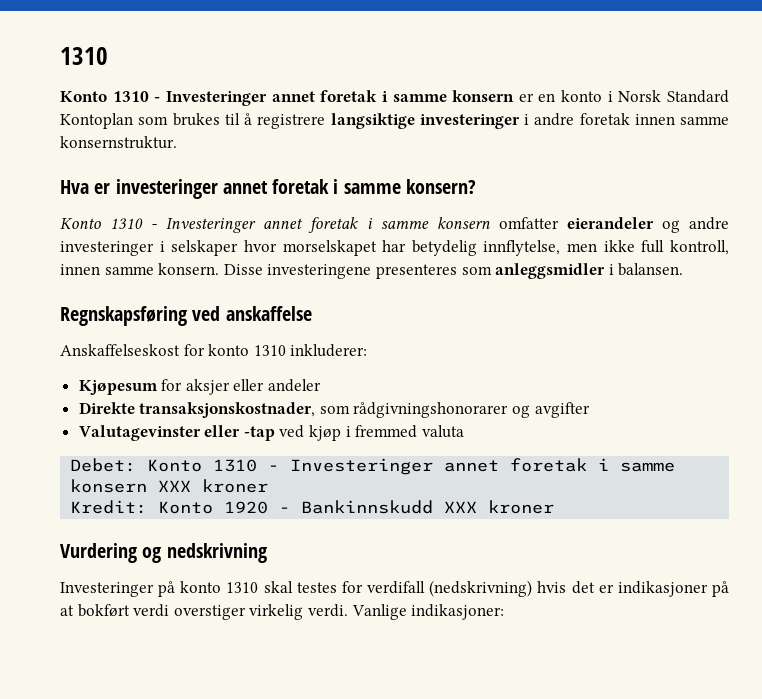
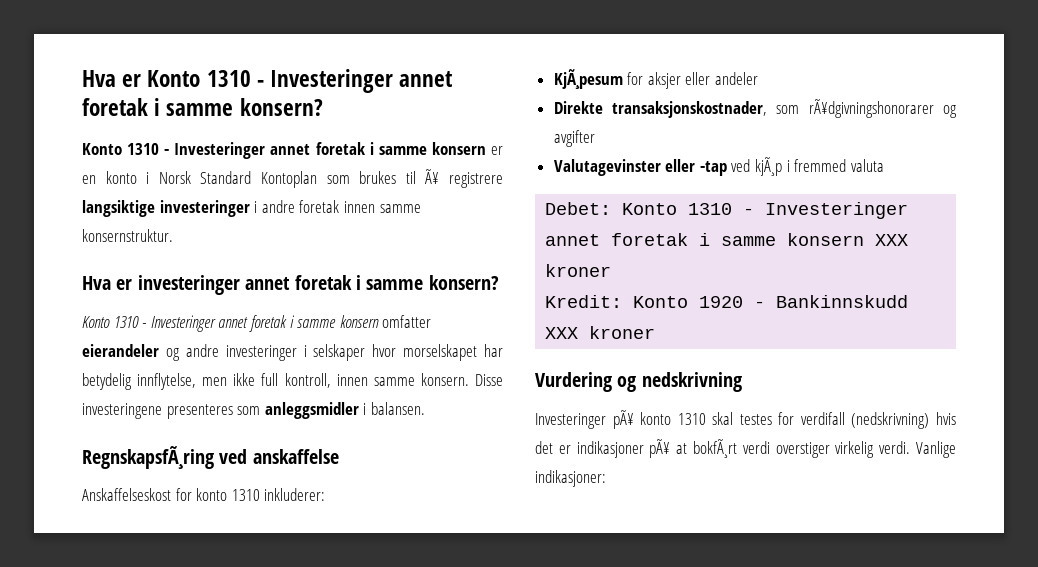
[60,47,108,65] 1310 -> [82,69,453,93] [82,98,323,116] Hva er Konto 1310 - Investeringer annet foretak i samme konsern?
[244,113,252,125] å -> [425,168,440,184] Ã¥
[60,306,187,326] Regnskapsføring -> [82,446,214,469] RegnskapsfÃ¸ring
[78,380,158,395] Kjøpesum -> [553,69,623,89] KjÃ¸pesum
[353,402,509,418] rådgivningshonorarer -> [808,98,934,118] rÃ¥dgivningshonorarer
[309,425,342,441] kjøp -> [755,156,783,176] kjÃ¸p
[158,581,176,597] på -> [612,409,634,429] pÃ¥
[712,581,729,597] [60,604,130,617] på at bokført -> [649,438,737,458] pÃ¥ at bokfÃ¸rt

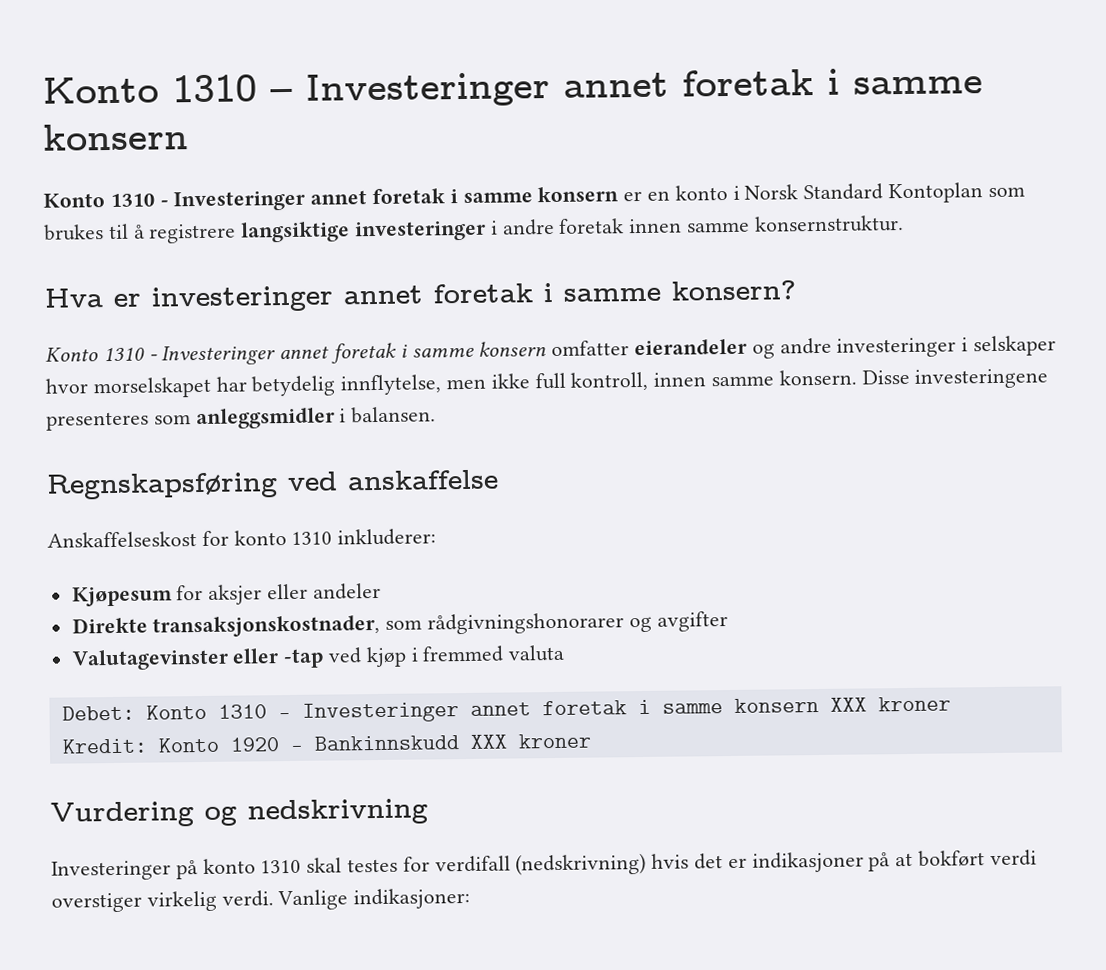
[82,69,453,93] [82,98,323,116] Hva er Konto 1310 - Investeringer annet foretak i samme konsern? -> [42,68,983,108] [42,123,189,151] Konto 1310 – Investeringer annet foretak i samme konsern
[425,168,440,184] Ã¥ -> [133,224,145,239] å
[82,446,214,469] RegnskapsfÃ¸ring -> [46,472,278,500] Regnskapsføring
[553,69,623,89] KjÃ¸pesum -> [71,586,173,607] Kjøpesum
[808,98,934,118] rÃ¥dgivningshonorarer -> [427,612,625,635] rådgivningshonorarer
[755,156,783,176] kjÃ¸p -> [365,646,407,668] kjøp
[612,409,634,429] pÃ¥ -> [175,860,198,880] på
[649,438,737,458] pÃ¥ at bokfÃ¸rt -> [868,850,986,872] på at bokført

